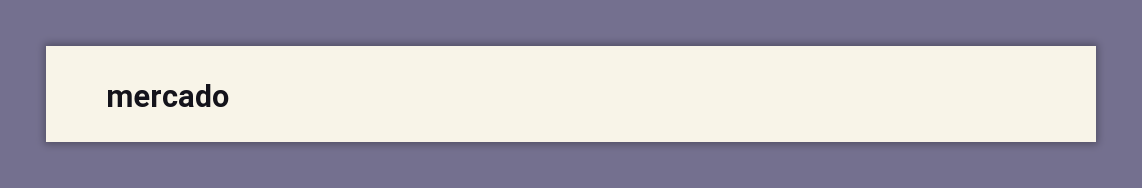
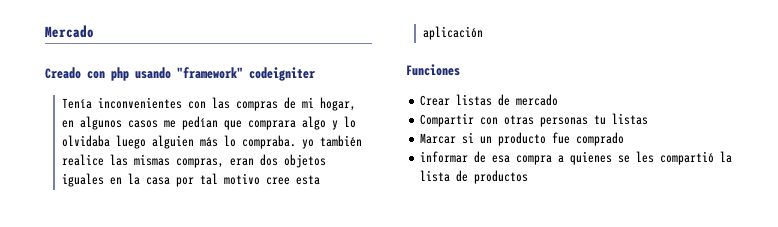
[106,84,229,107] mercado -> [45,25,94,38] [45,67,315,81] [61,97,356,111] [61,116,356,130] [61,135,362,149] [61,154,326,168] [61,173,320,187] [422,26,483,40] [406,64,460,76] [420,94,559,106] [420,113,649,127] [420,132,625,146] [420,151,733,165] [420,170,529,184] Mercado // Creado con php usando "framework" codeigniter // Tenía inconvenientes con las compras de mi hogar, en algunos casos me pedían que comprara algo y lo olvidaba luego alguien más lo compraba. yo también realice las mismas compras, eran dos objetos iguales en la casa por tal motivo cree esta aplicación // Funciones // Crear listas de mercado // Compartir con otras personas tu listas // Marcar si un producto fue comprado // informar de esa compra a quienes se les compartió la lista de productos

